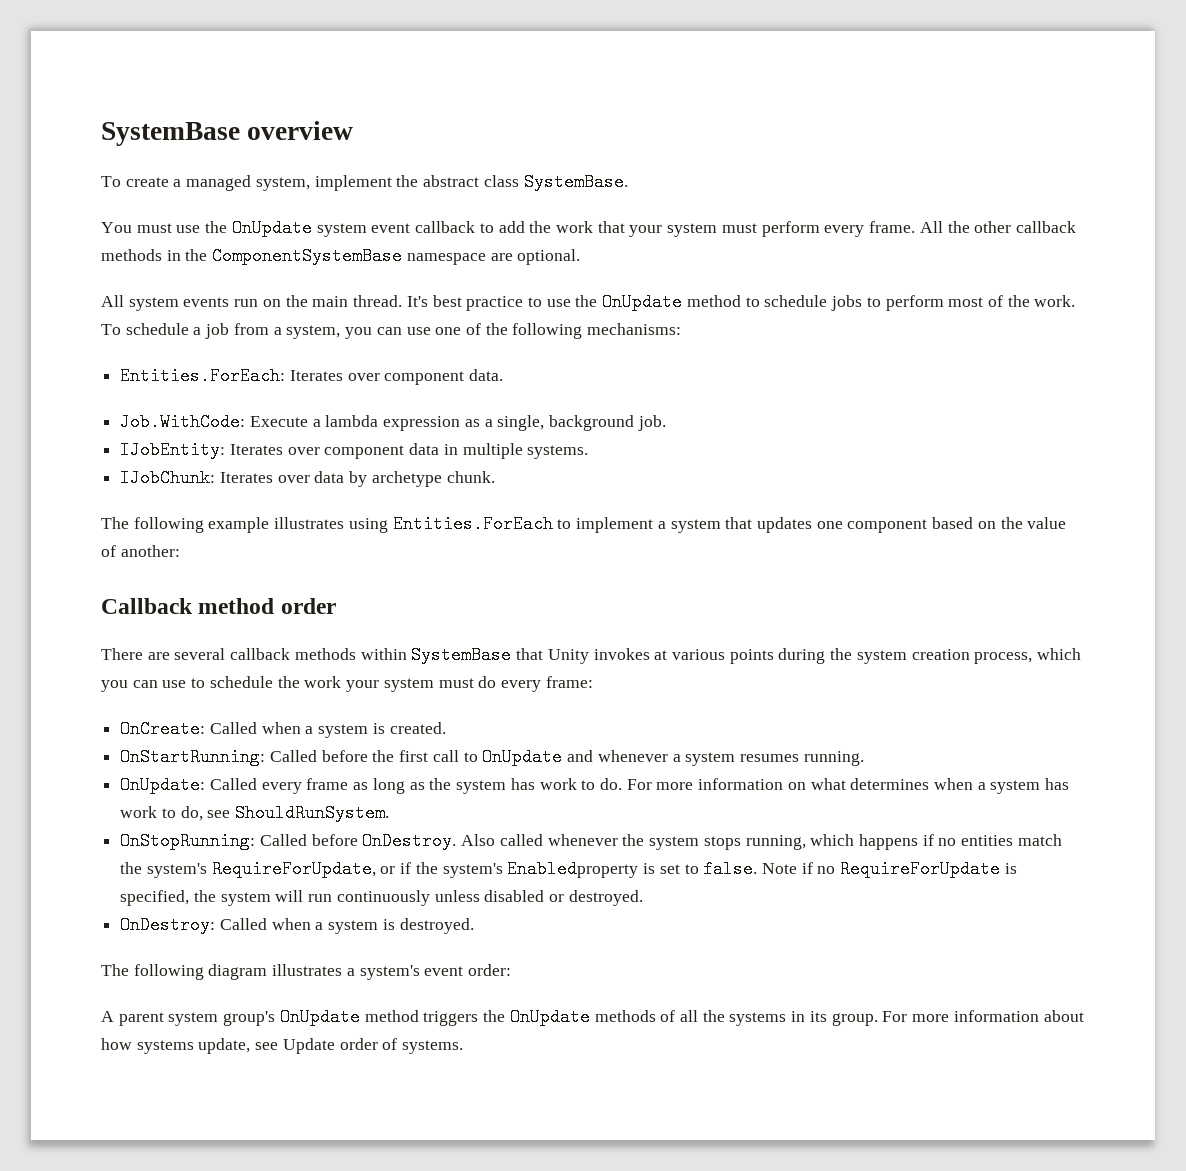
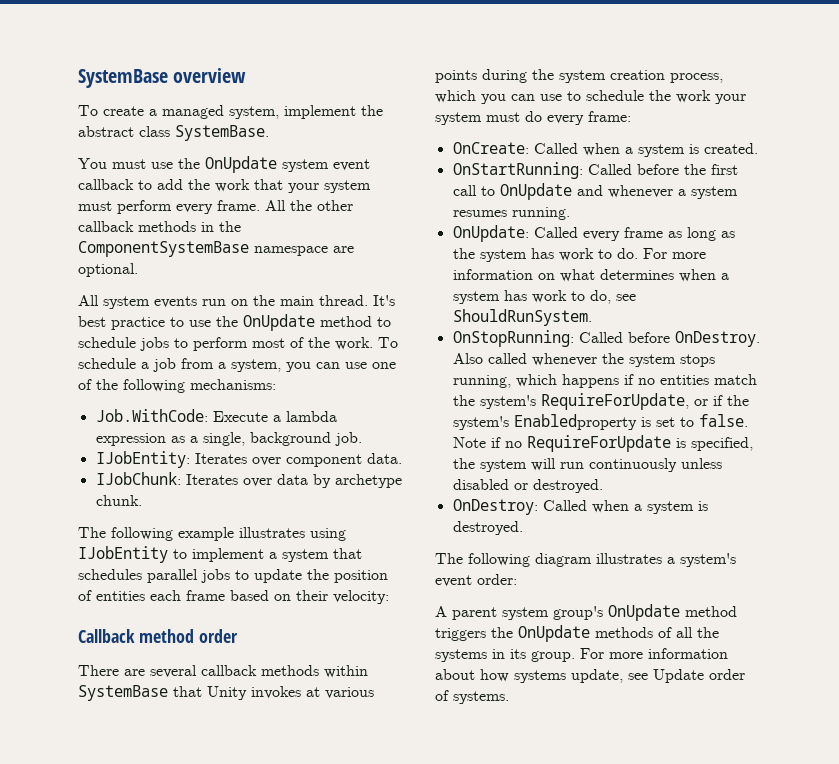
[120,367,504,385] // Entities.ForEach: Iterates over component data. -> (276, 384) none
[409,443,589,459] data in multiple systems. -> [366,453,402,464] data.
[392,515,553,533] Entities.ForEach -> [78,546,168,563] IJobEntity
[756,517,1067,533] [101,545,180,557] updates one component based on the value of another: -> [78,569,388,583] [78,590,389,604] schedules parallel jobs to update the position of entities each frame based on their velocity:

